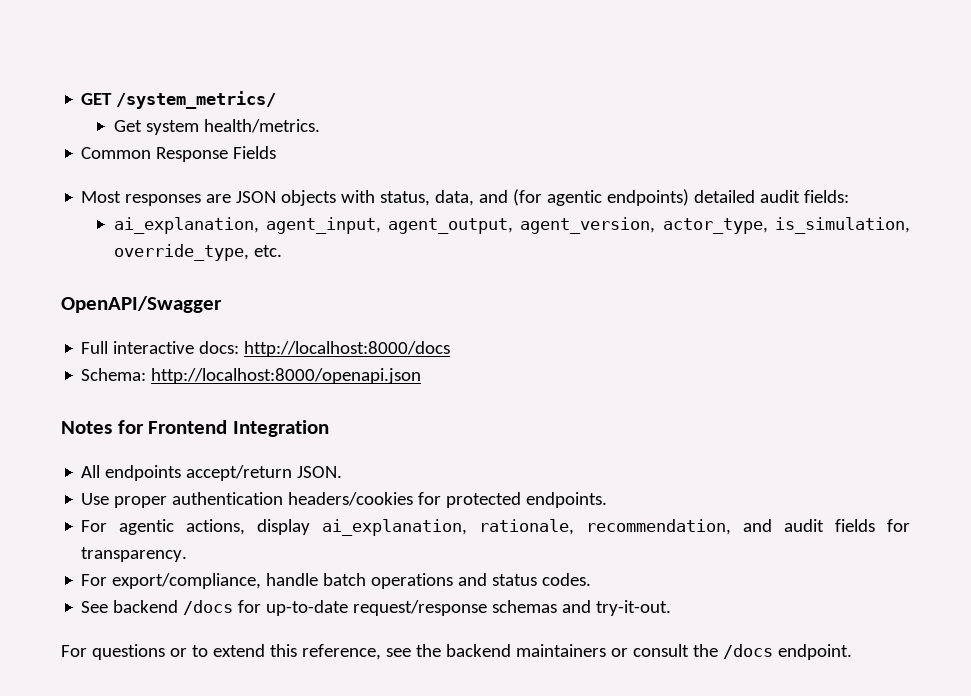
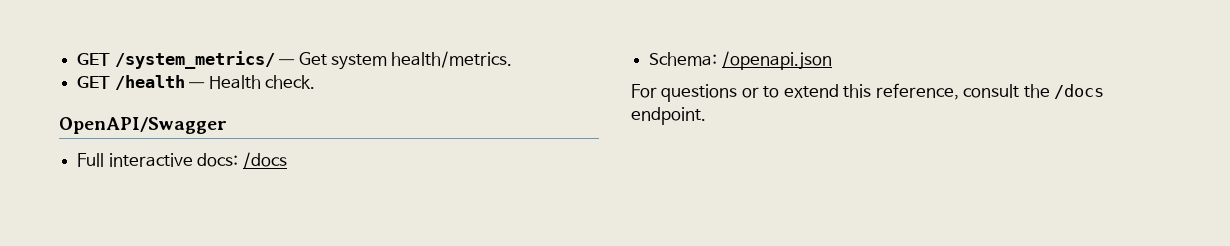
(277, 100) // -> [279,59,296,65] —
[81,146,277,162] [81,189,850,206] [113,217,910,234] [113,244,282,261] Common Response Fields // Most responses are JSON objects with status, data, and (for agentic endpoints) detailed audit fields: // ai_explanation, agent_input, agent_output, agent_version, actor_type, is_simulation, override_type, etc. -> [77,75,315,90] GET /health — Health check.
[244,341,451,357] http://localhost:8000/docs -> [242,152,287,169] /docs
[151,368,422,384] [61,420,329,437] [81,465,343,481] [81,492,608,508] [81,519,911,536] [81,547,188,562] [81,573,592,589] [81,600,672,616] http://localhost:8000/openapi.json // Notes for Frontend Integration // All endpoints accept/return JSON. // Use proper authentication headers/cookies for protected endpoints. // For agentic actions, display ai_explanation, rationale, recommendation, and audit fields for transparency. // For export/compliance, handle batch operations and status codes. // See backend /docs for up-to-date request/response schemas and try-it-out. -> [721,51,832,70] /openapi.json
[385,644,628,657] see the backend maintainers or -> (959, 91) none

